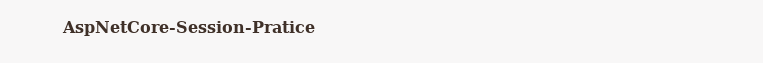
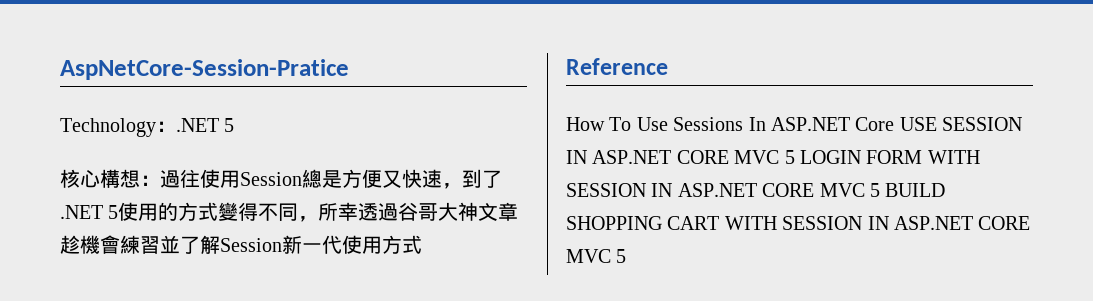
(315, 28) none -> [60,118,235,137] [60,169,502,189] [60,202,519,222] [60,235,422,254] [566,58,668,75] [566,117,1023,131] [566,150,980,164] [566,183,946,197] [566,216,1031,230] [566,249,627,263] // Technology：.NET 5 // 核心構想：過往使用Session總是方便又快速，到了.NET 5使用的方式變得不同，所幸透過谷哥大神文章趁機會練習並了解Session新一代使用方式 // Reference // How To Use Sessions In ASP.NET Core USE SESSION IN ASP.NET CORE MVC 5 LOGIN FORM WITH SESSION IN ASP.NET CORE MVC 5 BUILD SHOPPING CART WITH SESSION IN ASP.NET CORE MVC 5

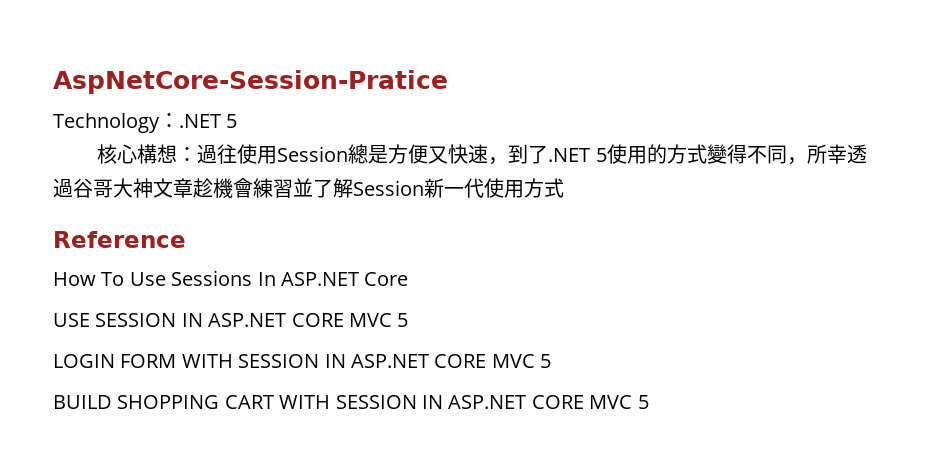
(895, 124) none -> (409, 279) //
(795, 157) none -> (409, 320) //
(880, 190) none -> (552, 361) //

